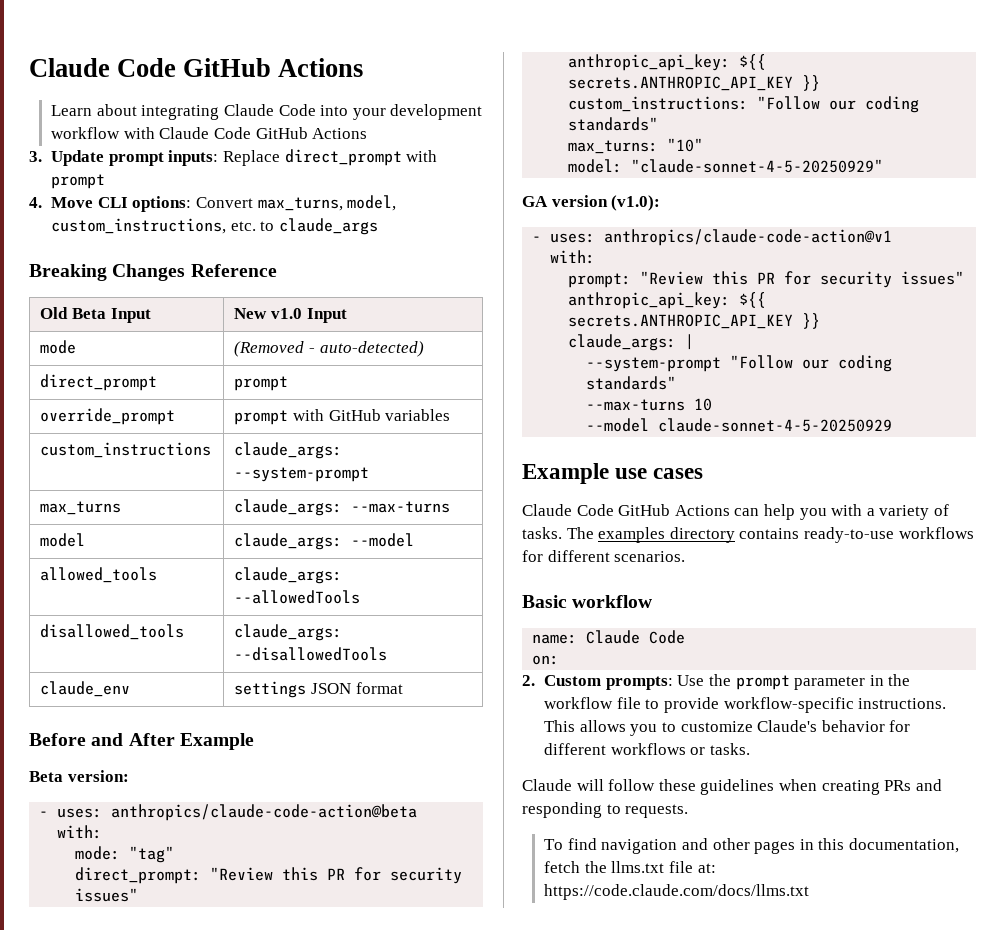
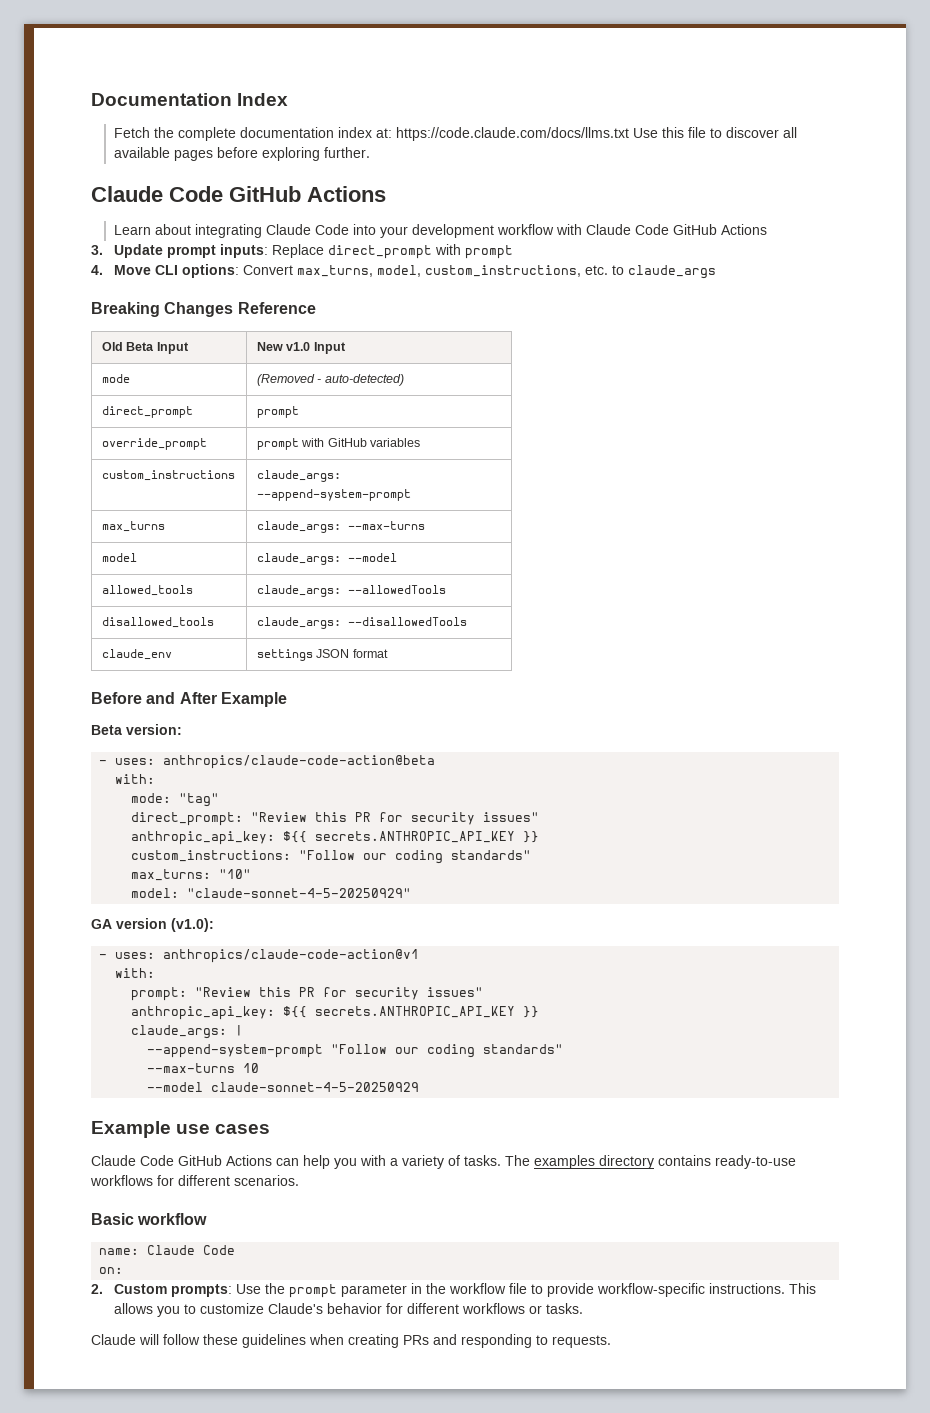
(29, 67) none -> [91,93,289,106] [114,127,798,141] [114,147,371,161] Documentation Index // Fetch the complete documentation index at: https://code.claude.com/docs/llms.txt Use this file to discover all available pages before exploring further. //
[234,467,370,482] --system-prompt -> [256,489,411,501] --append-system-prompt
[586,357,722,372] --system-prompt -> [147,1044,324,1058] --append-system-prompt
[544,838,960,854] [544,861,716,873] [544,884,810,900] // To find navigation and other pages in this documentation, fetch the llms.txt file at: https://code.claude.com/docs/llms.txt -> (611, 1341) none

